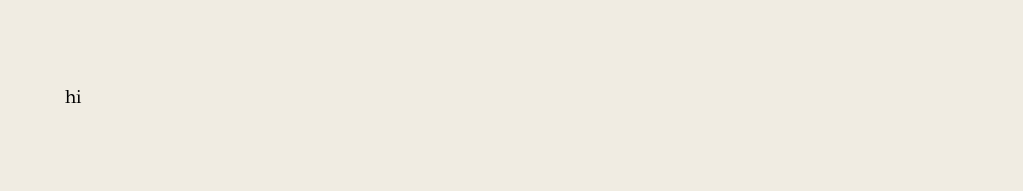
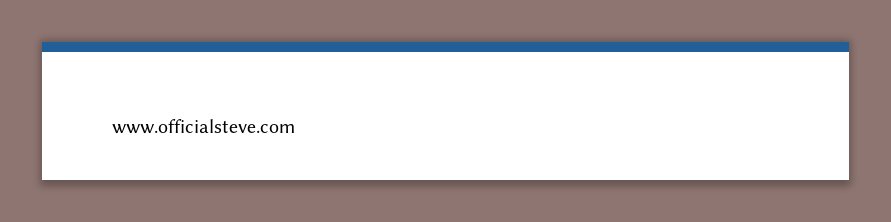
[65,90,82,103] hi -> [112,119,295,134] www.officialsteve.com

